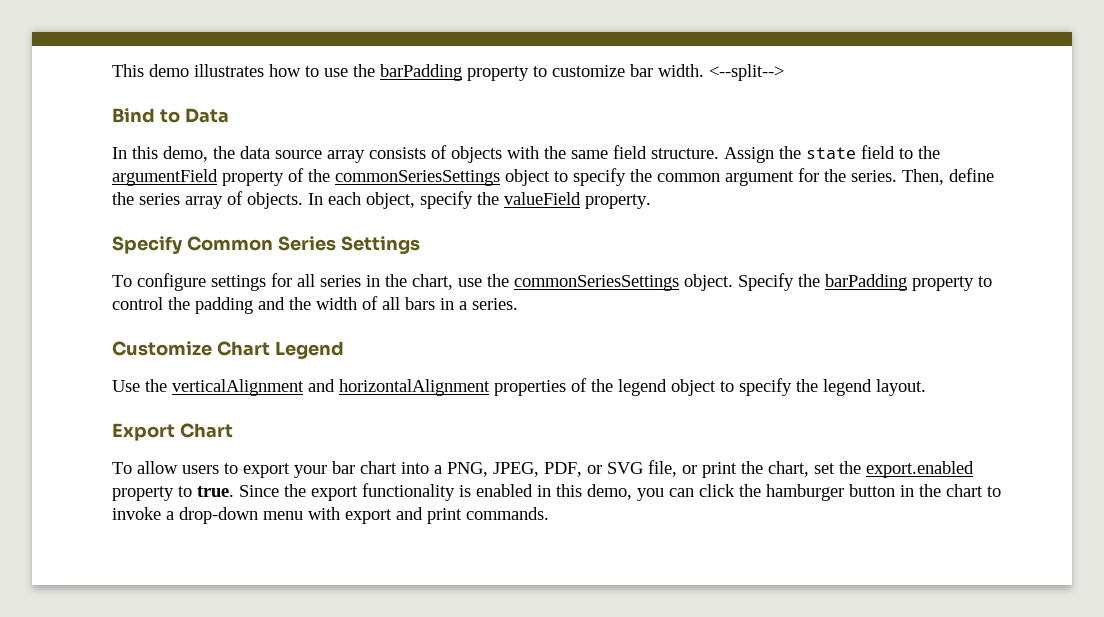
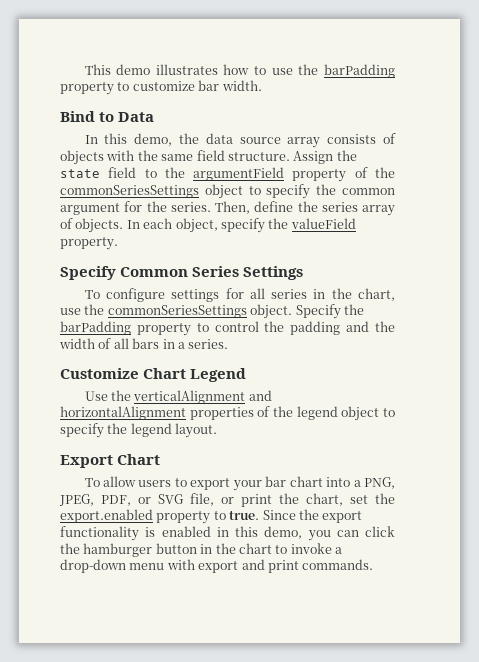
[709,64,784,81] <--split--> -> (262, 85) none

